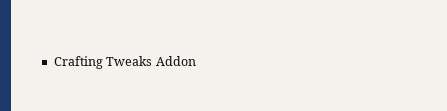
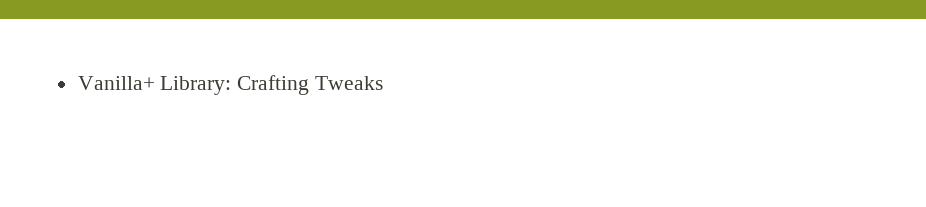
(53, 62) none -> [77,76,232,95] Vanilla+ Library:
[155,56,196,66] Addon -> (384, 83) none

